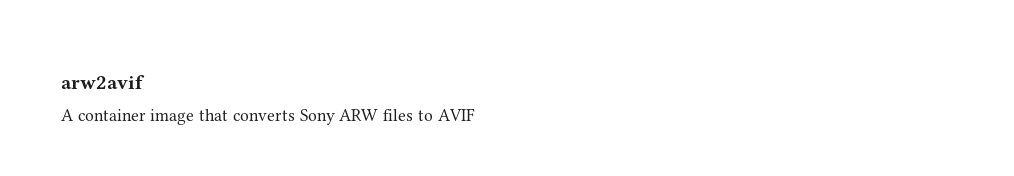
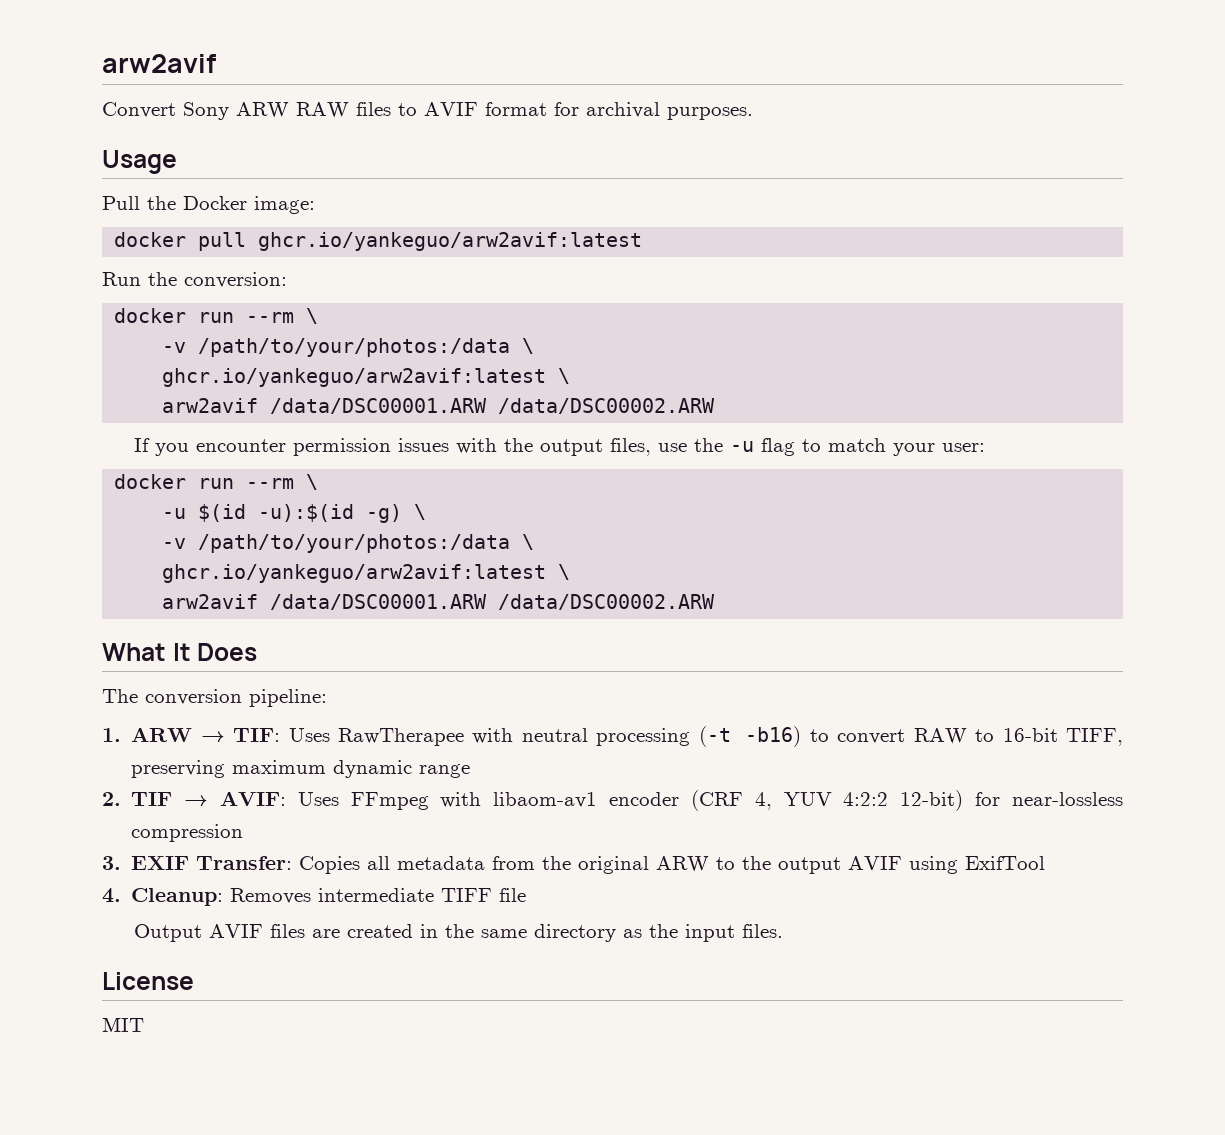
[61,109,295,125] A container image that converts -> [102,102,176,118] Convert
(379, 115) none -> [296,102,349,118] RAW
(475, 114) none -> [485,102,753,120] [102,150,177,174] [102,196,315,214] [114,232,643,251] [102,272,287,288] [114,308,319,324] [162,338,535,357] [162,368,571,387] [162,398,716,414] [134,438,986,456] [114,474,319,490] [162,504,427,523] [162,534,535,553] [162,564,571,583] [162,594,716,610] [102,643,258,661] [102,689,327,707] [102,726,1124,747] [131,760,471,778] [102,790,1123,811] [131,824,244,842] [102,856,1046,874] [102,888,527,906] [134,924,784,942] [102,972,194,990] [102,1017,144,1032] format for archival purposes. // Usage // Pull the Docker image: // docker pull ghcr.io/yankeguo/arw2avif:latest // Run the conversion: // docker run --rm \ // -v /path/to/your/photos:/data \ // ghcr.io/yankeguo/arw2avif:latest \ // arw2avif /data/DSC00001.ARW /data/DSC00002.ARW // If you encounter permission issues with the output files, use the -u flag to match your user: // docker run --rm \ // -u $(id -u):$(id -g) \ // -v /path/to/your/photos:/data \ // ghcr.io/yankeguo/arw2avif:latest \ // arw2avif /data/DSC00001.ARW /data/DSC00002.ARW // What It Does // The conversion pipeline: // 1. ARW → TIF: Uses RawTherapee with neutral processing (-t -b16) to convert RAW to 16-bit TIFF, preserving maximum dynamic range // 2. TIF → AVIF: Uses FFmpeg with libaom-av1 encoder (CRF 4, YUV 4:2:2 12-bit) for near-lossless compression // 3. EXIF Transfer: Copies all metadata from the original ARW to the output AVIF using ExifTool // 4. Cleanup: Removes intermediate TIFF file // Output AVIF files are created in the same directory as the input files. // License // MIT

